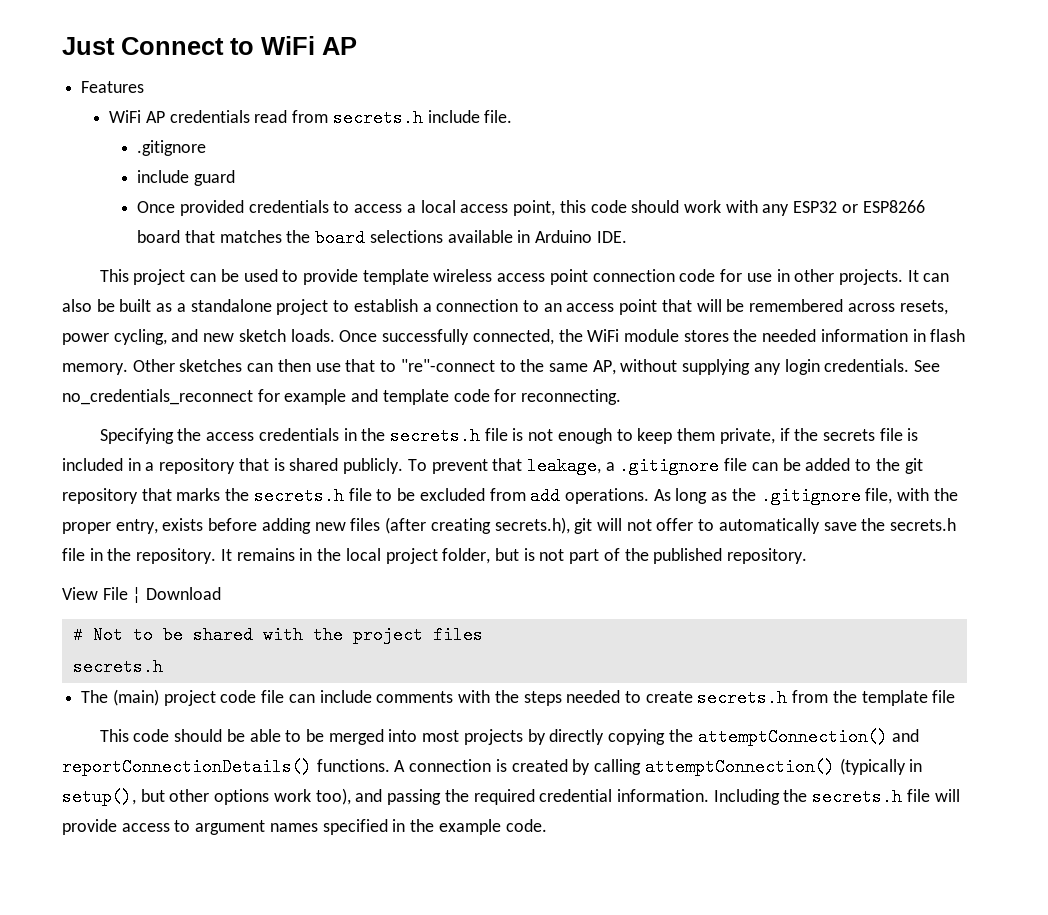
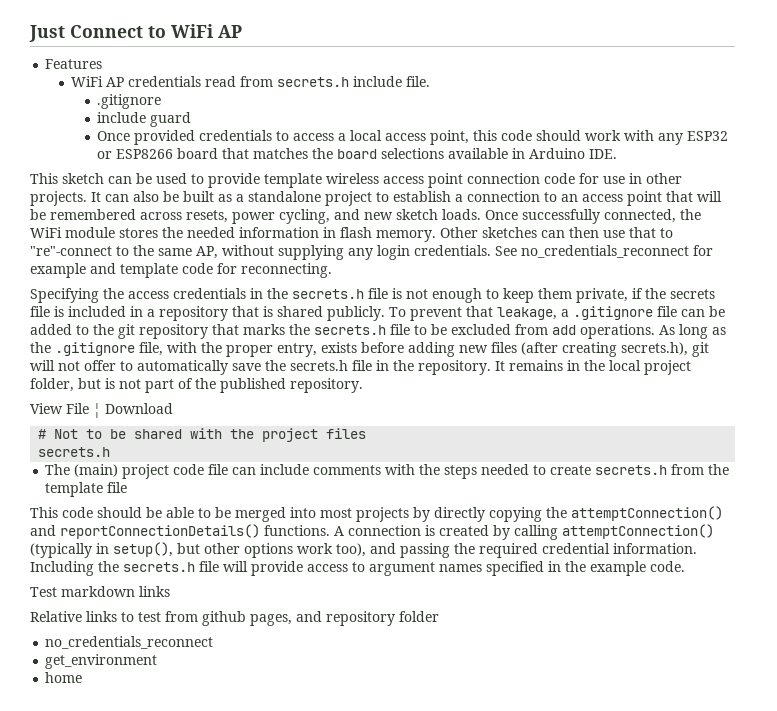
[133,269,186,285] project -> [62,173,104,184] sketch
(547, 825) none -> [30,586,170,597] [30,611,439,626] [45,636,214,649] [45,654,158,669] [45,672,83,683] // Test markdown links // Relative links to test from github pages, and repository folder // no_credentials_reconnect // get_environment // home

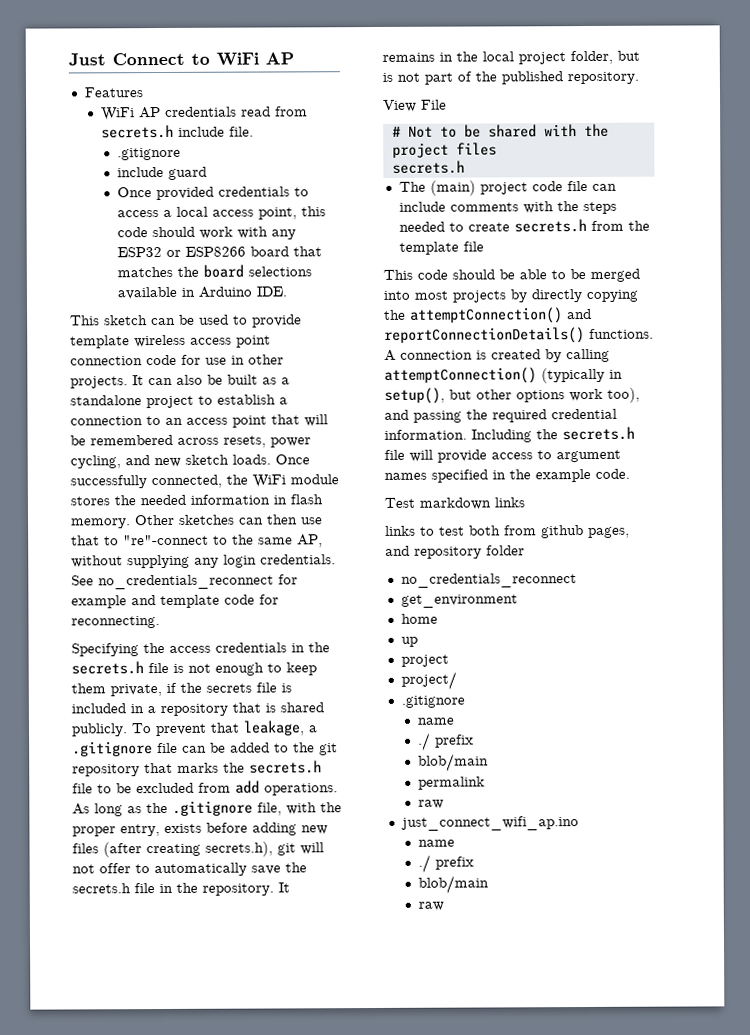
[93,403,173,418] ¦ Download -> (447, 104) none
[30,611,82,622] Relative -> (525, 502) none
(161, 617) none -> [469,525,501,536] both
(83, 677) none -> [400,636,418,647] [400,654,449,667] [400,671,457,690] [400,695,465,708] [416,717,454,725] [417,732,474,751] [417,753,489,772] [417,776,485,790] [417,799,444,809] [400,816,579,831] [417,839,455,847] [417,854,474,873] [417,875,489,894] [417,901,444,911] // up // project // project/ // .gitignore // name // ./ prefix // blob/main // permalink // raw // just_connect_wifi_ap.ino // name // ./ prefix // blob/main // raw

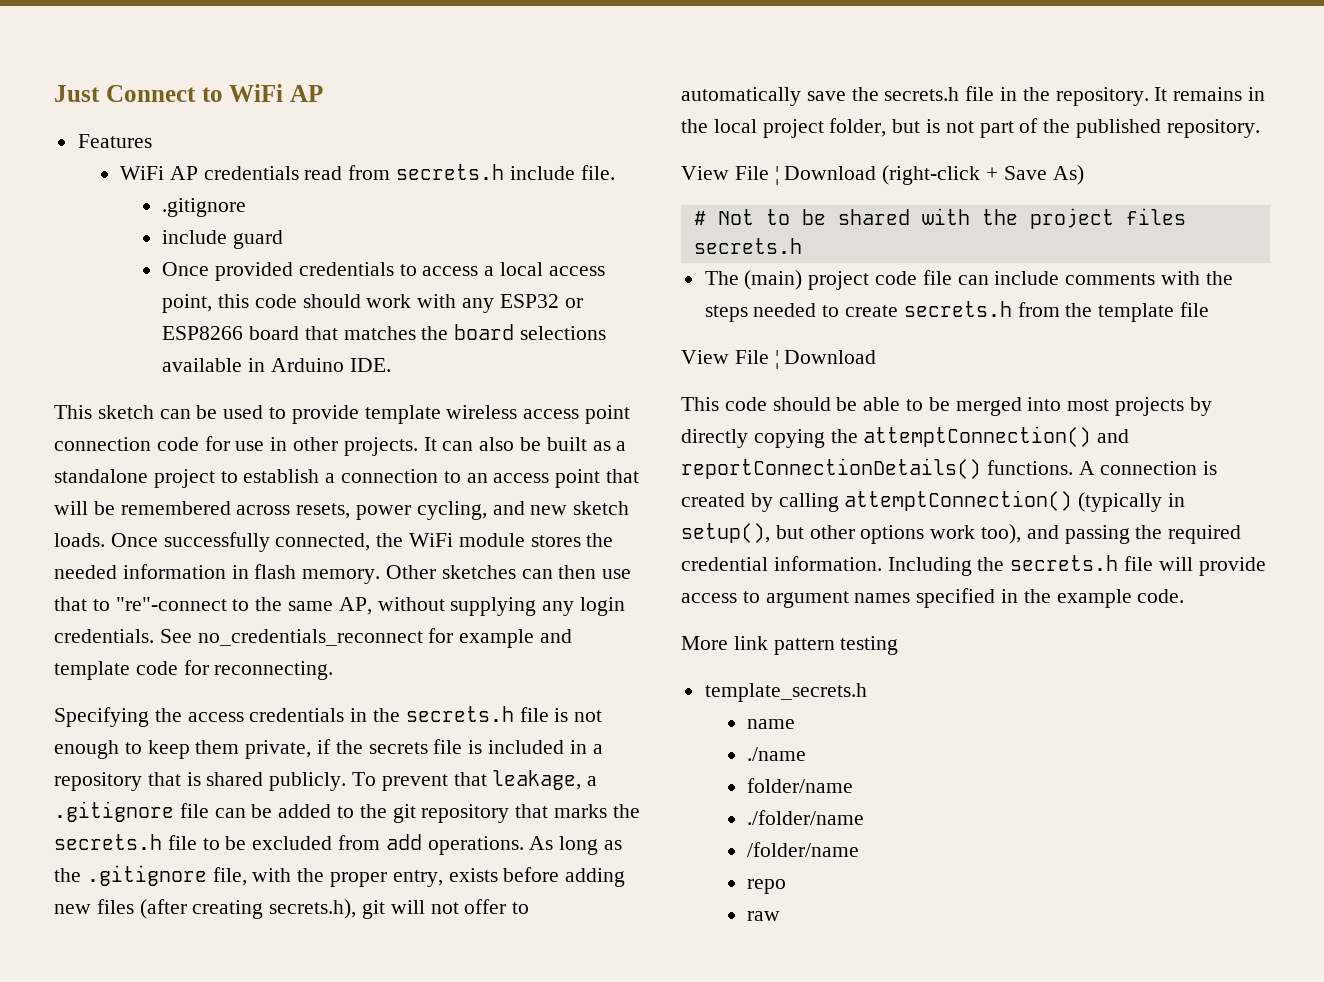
(447, 104) none -> [774,165,1084,185] ¦ Download (right-click + Save As)
(484, 246) none -> [681,350,877,369] // View File ¦ Download
[384,497,525,510] [385,525,630,539] [385,545,525,559] [400,573,577,588] [400,594,518,608] [400,613,438,624] [400,636,418,647] [400,654,449,667] [400,671,457,690] [400,695,465,708] [416,717,454,725] [417,732,474,751] [417,753,489,772] [417,776,485,790] [417,799,444,809] [400,816,579,831] [417,839,455,847] [417,854,474,873] [417,875,489,894] Test markdown links // links to test both from github pages, and repository folder // no_credentials_reconnect // get_environment // home // up // project // project/ // .gitignore // name // ./ prefix // blob/main // permalink // raw // just_connect_wifi_ap.ino // name // ./ prefix // blob/main -> [681,636,899,655] [704,683,867,702] [746,719,795,729] [746,747,806,761] [746,778,853,793] [746,810,864,825] [746,842,859,857] [746,879,786,894] More link pattern testing // template_secrets.h // name // ./name // folder/name // ./folder/name // /folder/name // repo

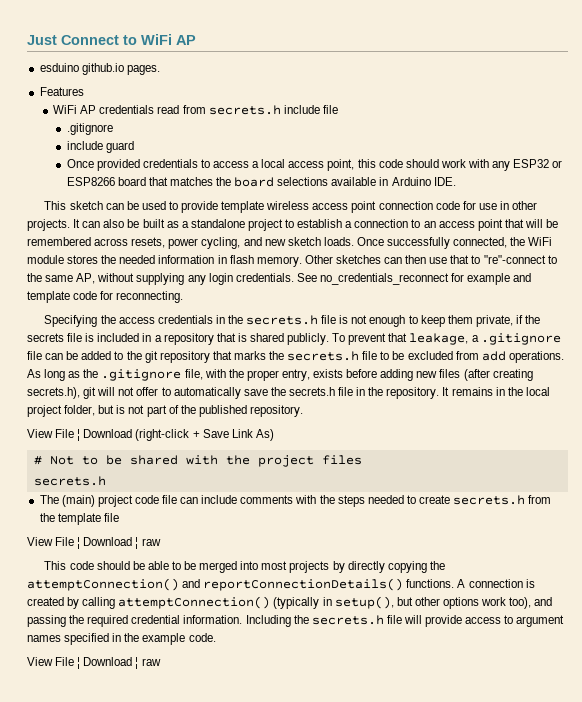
(323, 93) none -> [39,63,160,75] // esduino github.io pages.
[580,165,615,180] file. -> [322,105,338,114] file
(1047, 173) none -> [231,429,253,438] Link
(877, 357) none -> [135,537,161,549] ¦ raw
[681,636,899,655] [704,683,867,702] [746,719,795,729] [746,747,806,761] [746,778,853,793] [746,810,864,825] [746,842,859,857] [746,879,786,894] More link pattern testing // template_secrets.h // name // ./name // folder/name // ./folder/name // /folder/name // repo // -> [27,657,139,669] View File ¦ Download ¦

